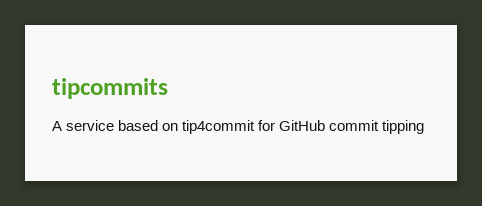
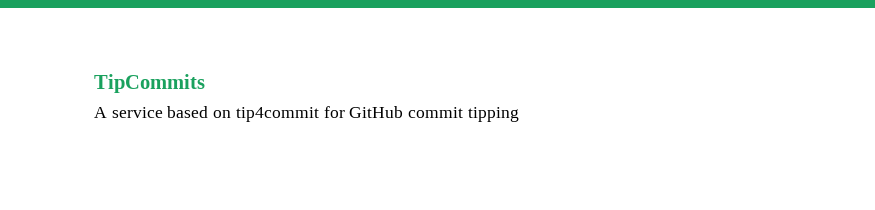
[52,78,168,99] tipcommits -> [94,74,205,93] TipCommits

